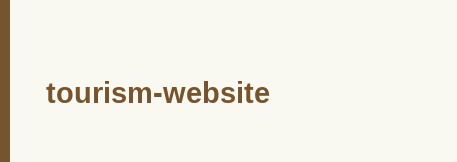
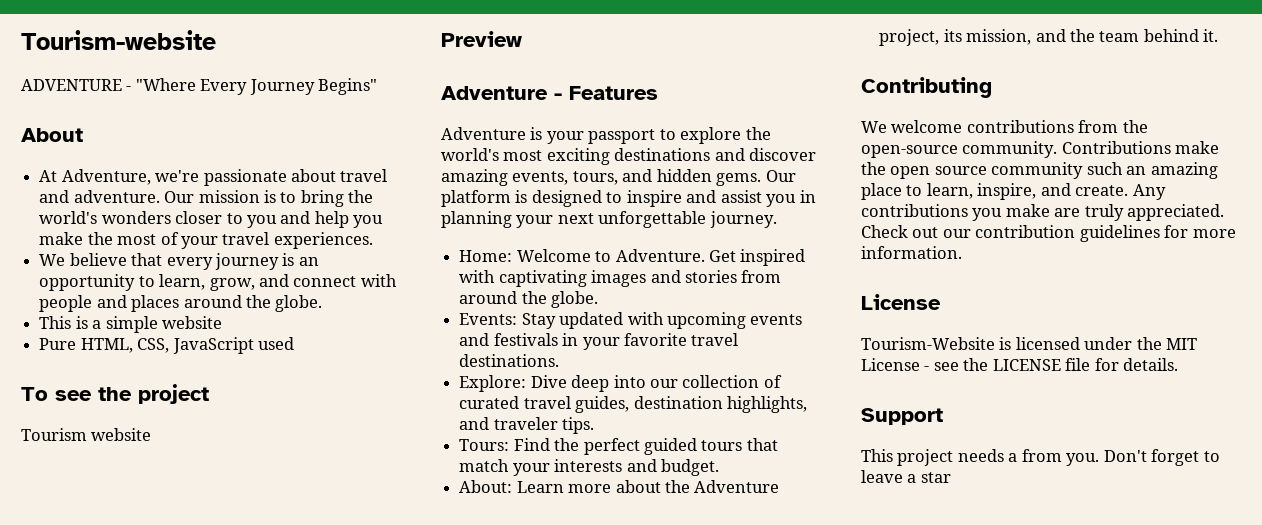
[46,81,270,103] tourism-website -> [21,30,216,50] [21,78,378,95] [21,128,83,142] [39,169,388,186] [39,190,374,207] [39,211,384,228] [39,232,373,249] [39,253,319,270] [39,274,397,291] [39,295,323,312] [39,316,222,333] [39,337,294,354] [21,384,209,404] [21,428,152,441] [441,31,522,47] [441,86,658,100] [441,127,771,144] [441,148,817,165] [441,169,796,186] [441,190,816,207] [441,211,777,228] [459,249,806,266] [459,270,782,287] [459,291,599,308] [459,312,803,329] [459,333,739,350] [459,354,560,367] [459,375,782,392] [459,396,807,413] [459,417,595,434] [459,438,778,455] [459,459,719,476] [459,480,780,493] [879,29,1219,46] [861,77,992,98] [861,120,1148,133] [861,141,1220,158] [861,162,1218,179] [861,183,1166,200] [861,204,1225,221] [861,225,1236,242] [861,246,962,259] [861,294,941,310] [861,337,1198,350] [861,358,1179,371] [861,408,943,425] [861,449,1220,466] [861,470,951,483] Tourism-website // ADVENTURE - "Where Every Journey Begins" // About // At Adventure, we're passionate about travel and adventure. Our mission is to bring the world's wonders closer to you and help you make the most of your travel experiences. // We believe that every journey is an opportunity to learn, grow, and connect with people and places around the globe. // This is a simple website // Pure HTML, CSS, JavaScript used // To see the project // Tourism website // Preview // Adventure - Features // Adventure is your passport to explore the world's most exciting destinations and discover amazing events, tours, and hidden gems. Our platform is designed to inspire and assist you in planning your next unforgettable journey. // Home: Welcome to Adventure. Get inspired with captivating images and stories from around the globe. // Events: Stay updated with upcoming events and festivals in your favorite travel destinations. // Explore: Dive deep into our collection of curated travel guides, destination highlights, and traveler tips. // Tours: Find the perfect guided tours that match your interests and budget. // About: Learn more about the Adventure project, its mission, and the team behind it. // Contributing // We welcome contributions from the open-source community. Contributions make the open source community such an amazing place to learn, inspire, and create. Any contributions you make are truly appreciated. Check out our contribution guidelines for more information. // License // Tourism-Website is licensed under the MIT License - see the LICENSE file for details. // Support // This project needs a from you. Don't forget to leave a star

